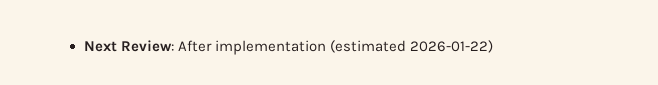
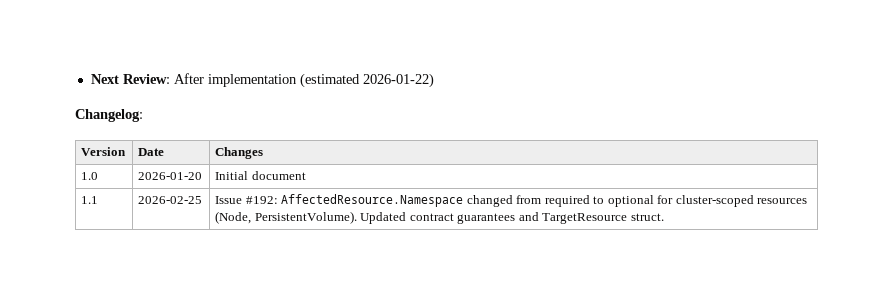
(493, 46) none -> [75,109,143,122] [81,147,127,156] [138,148,165,156] [215,147,264,159] [81,172,99,180] [138,172,203,180] [215,171,306,180] [81,196,99,204] [138,196,203,204] [215,194,808,207] [215,211,664,224] // Changelog: // Version | Date | Changes // 1.0 | 2026-01-20 | Initial document // 1.1 | 2026-02-25 | Issue #192: AffectedResource.Namespace changed from required to optional for cluster-scoped resources (Node, PersistentVolume). Updated contract guarantees and TargetResource struct.

